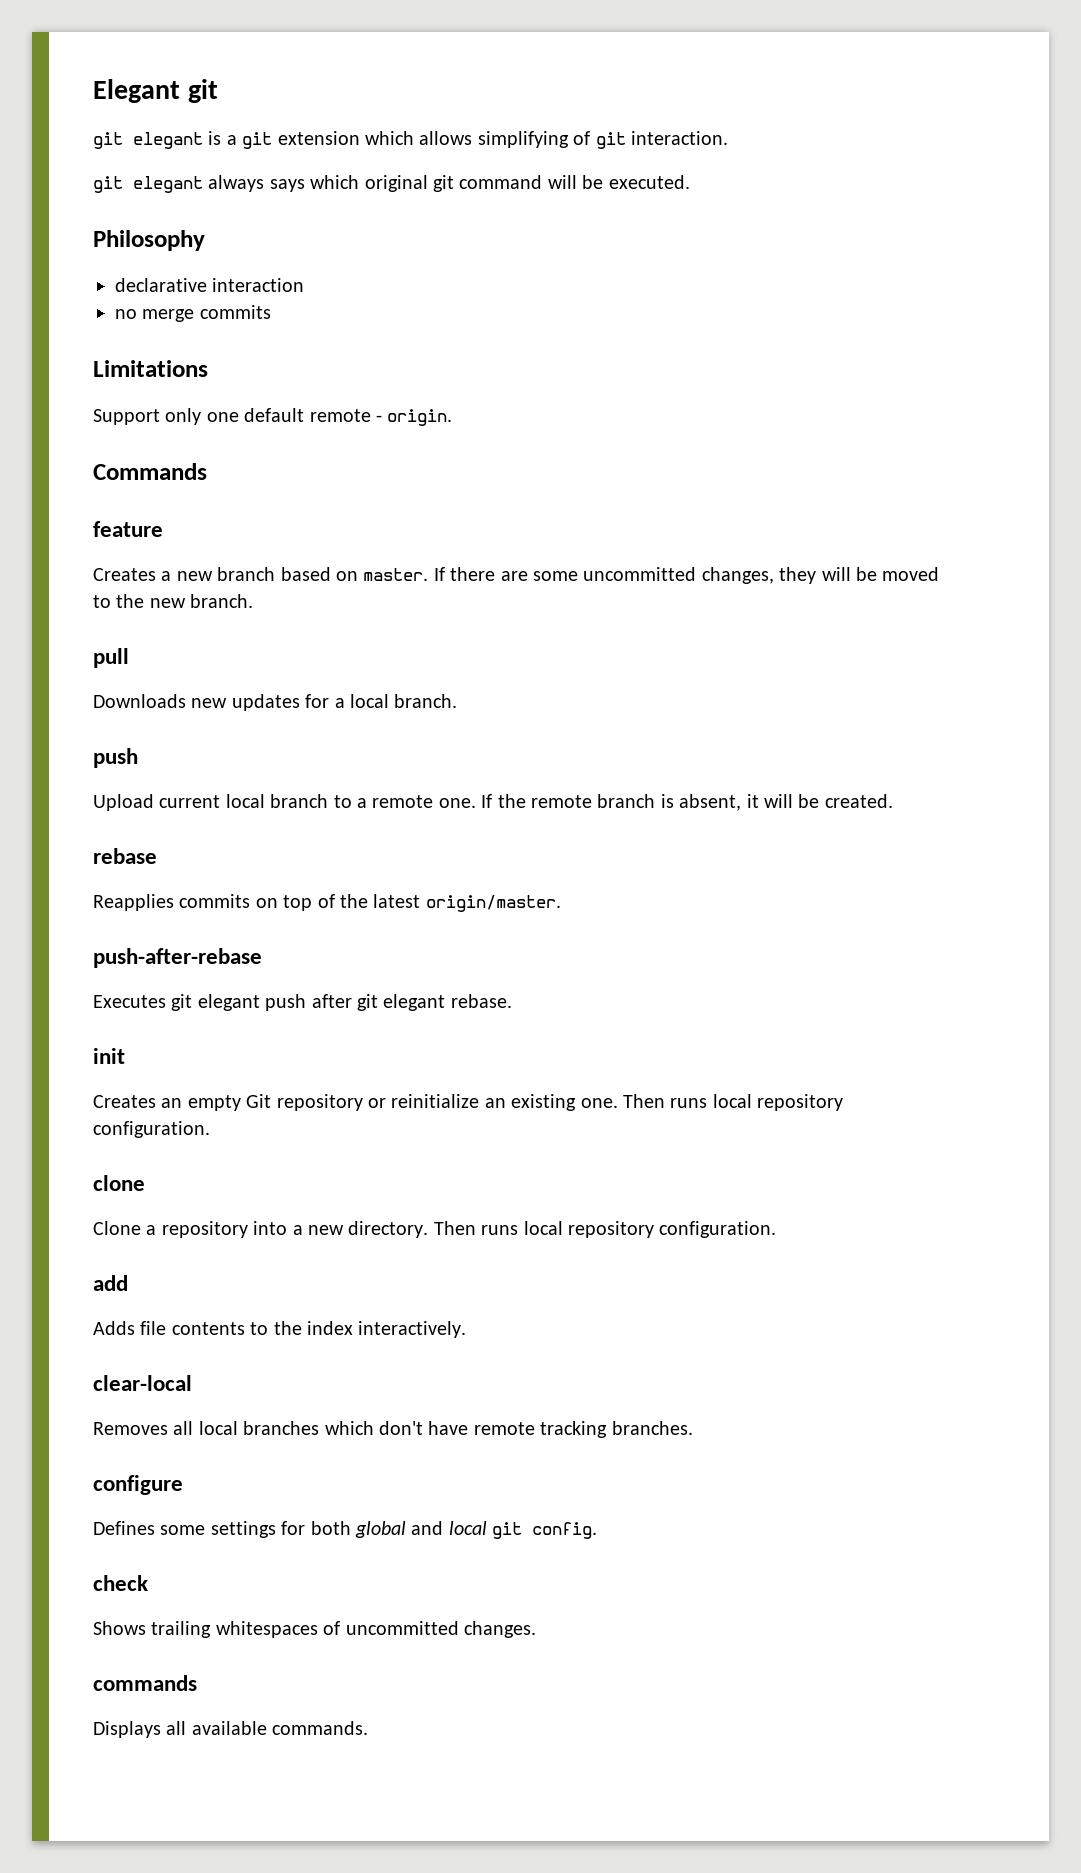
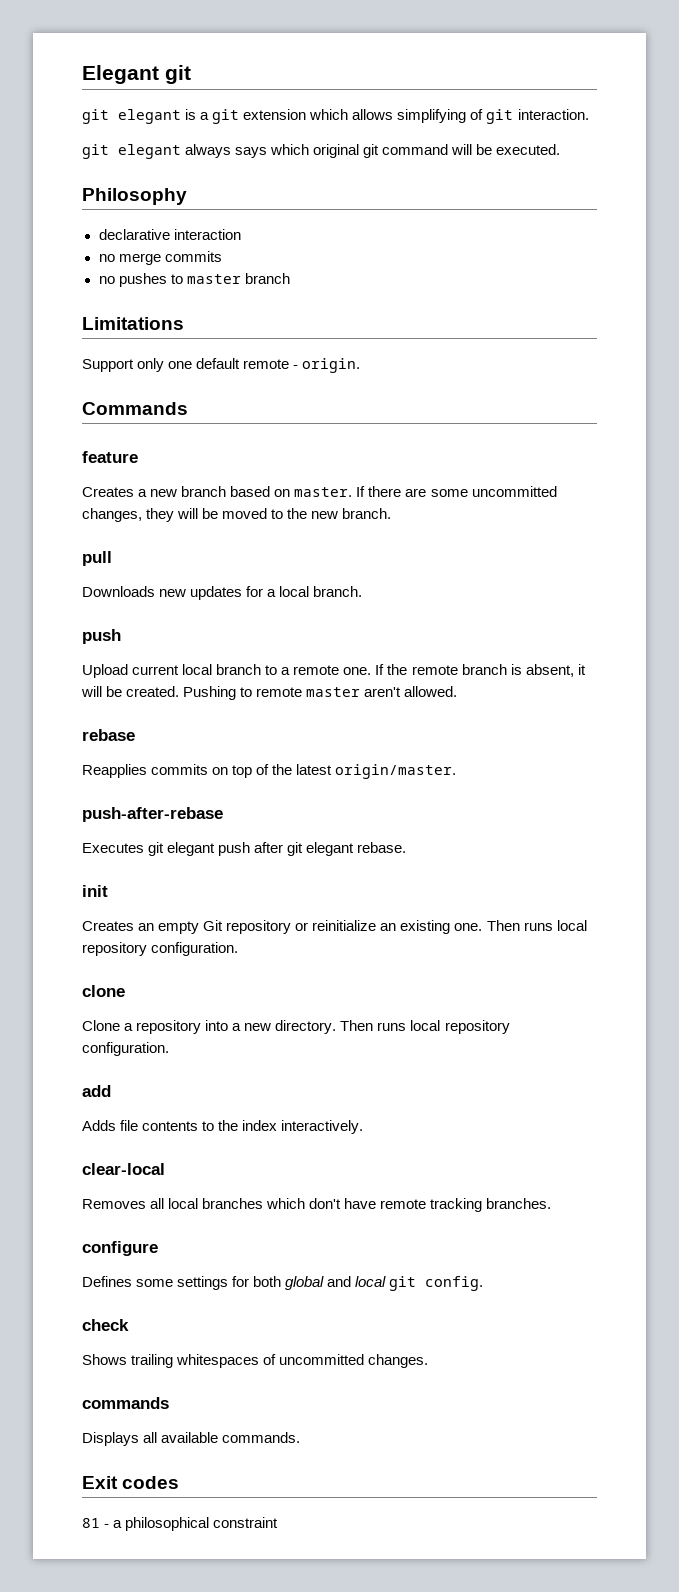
(271, 312) none -> [98,273,290,287] // no pushes to master branch
(893, 801) none -> [183,686,458,700] Pushing to remote master aren't allowed.
(369, 1728) none -> [82,1476,180,1489] [82,1517,279,1531] // Exit codes // 81 - a philosophical constraint

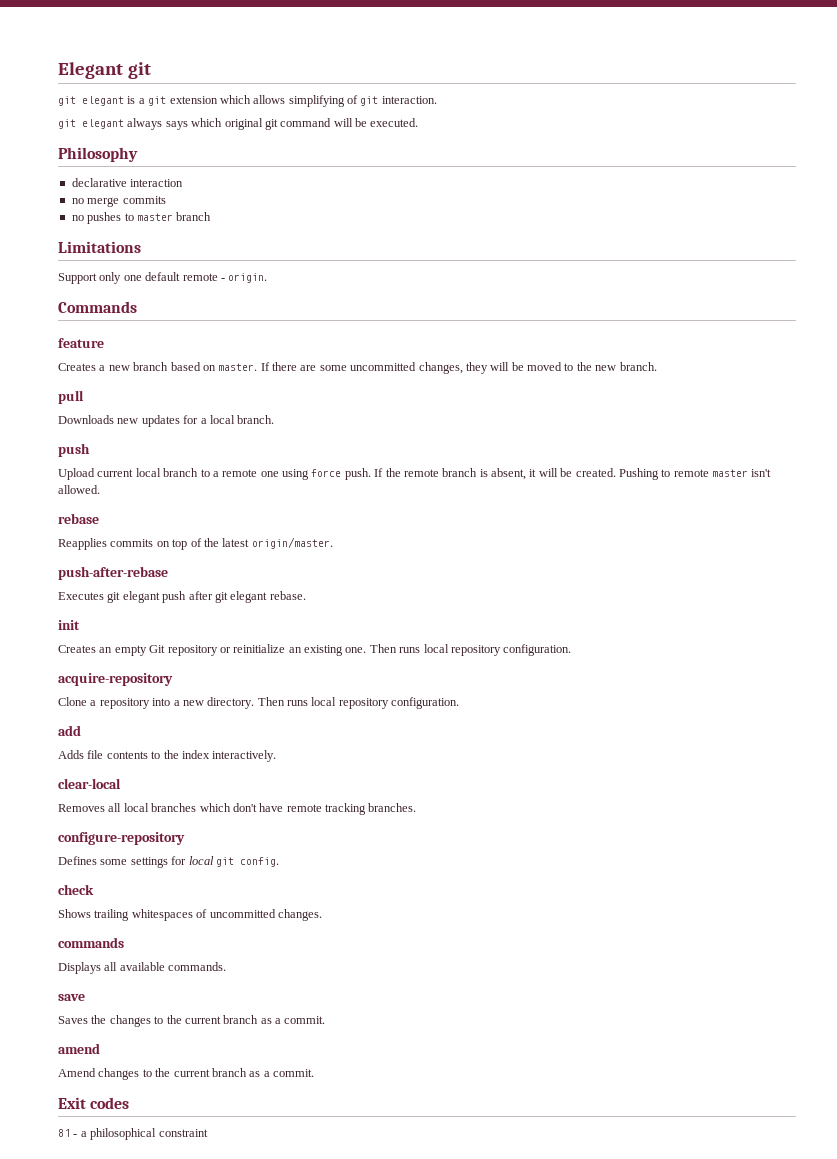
[343,667,372,675] one. -> [260,468,371,480] one using force push.
[364,687,402,697] aren't -> [751,469,772,477] isn't
[82,985,125,997] clone -> [58,673,173,686] acquire-repository
[82,1241,158,1256] configure -> [58,832,185,845] configure-repository
[253,1276,352,1290] both global and -> (187, 860) none
(301, 1437) none -> [58,994,85,1001] [58,1015,326,1027] [58,1043,100,1054] [58,1068,314,1080] // save // Saves the changes to the current branch as a commit. // amend // Amend changes to the current branch as a commit.

